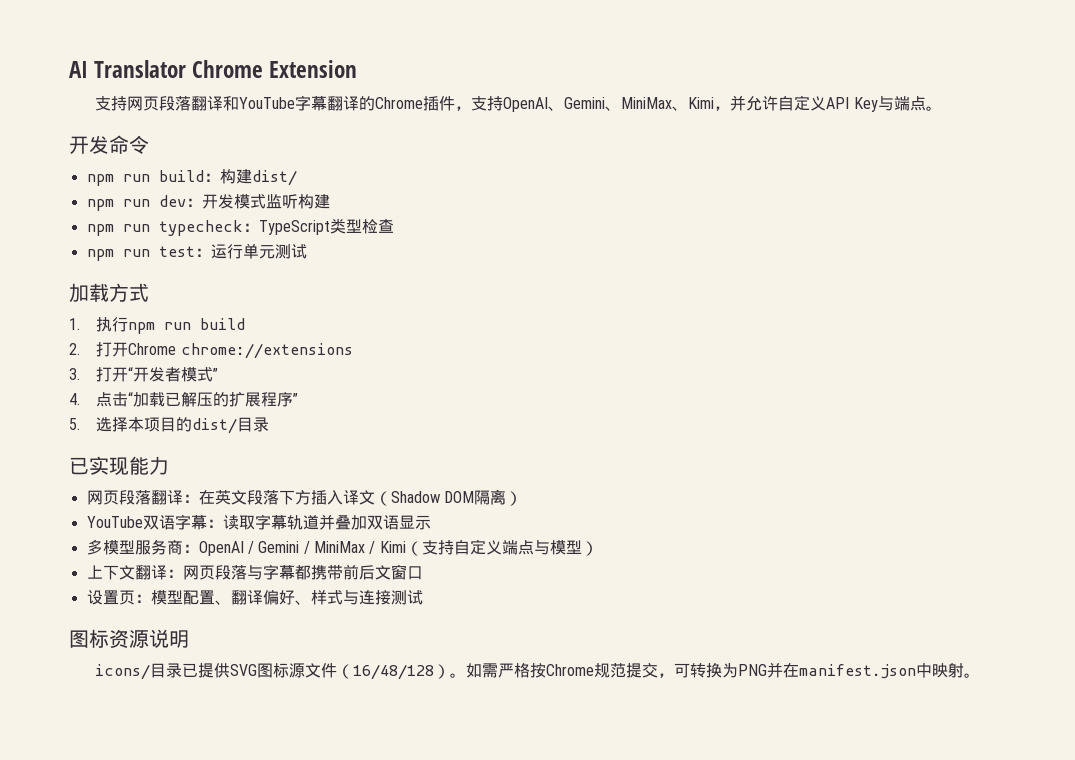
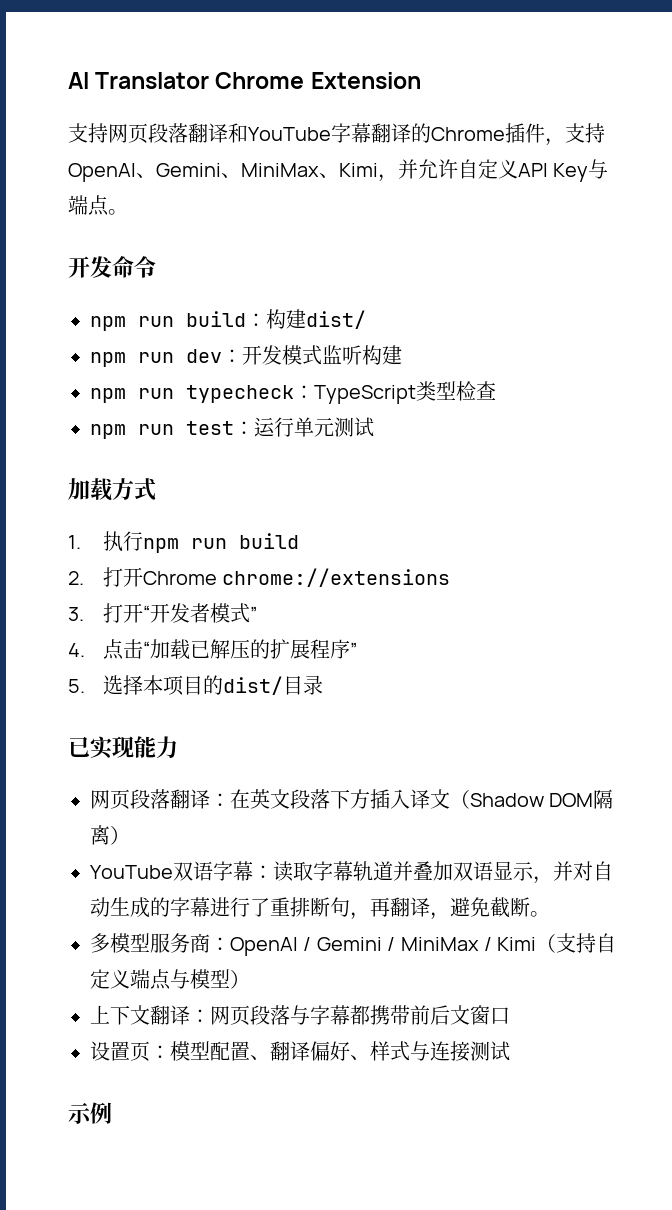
(431, 522) none -> [533,861,613,884] [90,897,550,920] ，并对自动生成的字幕进行了重排断句，再翻译，避免截断。
[69,629,189,649] [95,662,981,680] 图标资源说明 // icons/目录已提供SVG图标源文件（16/48/128）。如需严格按Chrome规范提交，可转换为PNG并在manifest.json中映射。 -> [68,1102,112,1124] 示例

